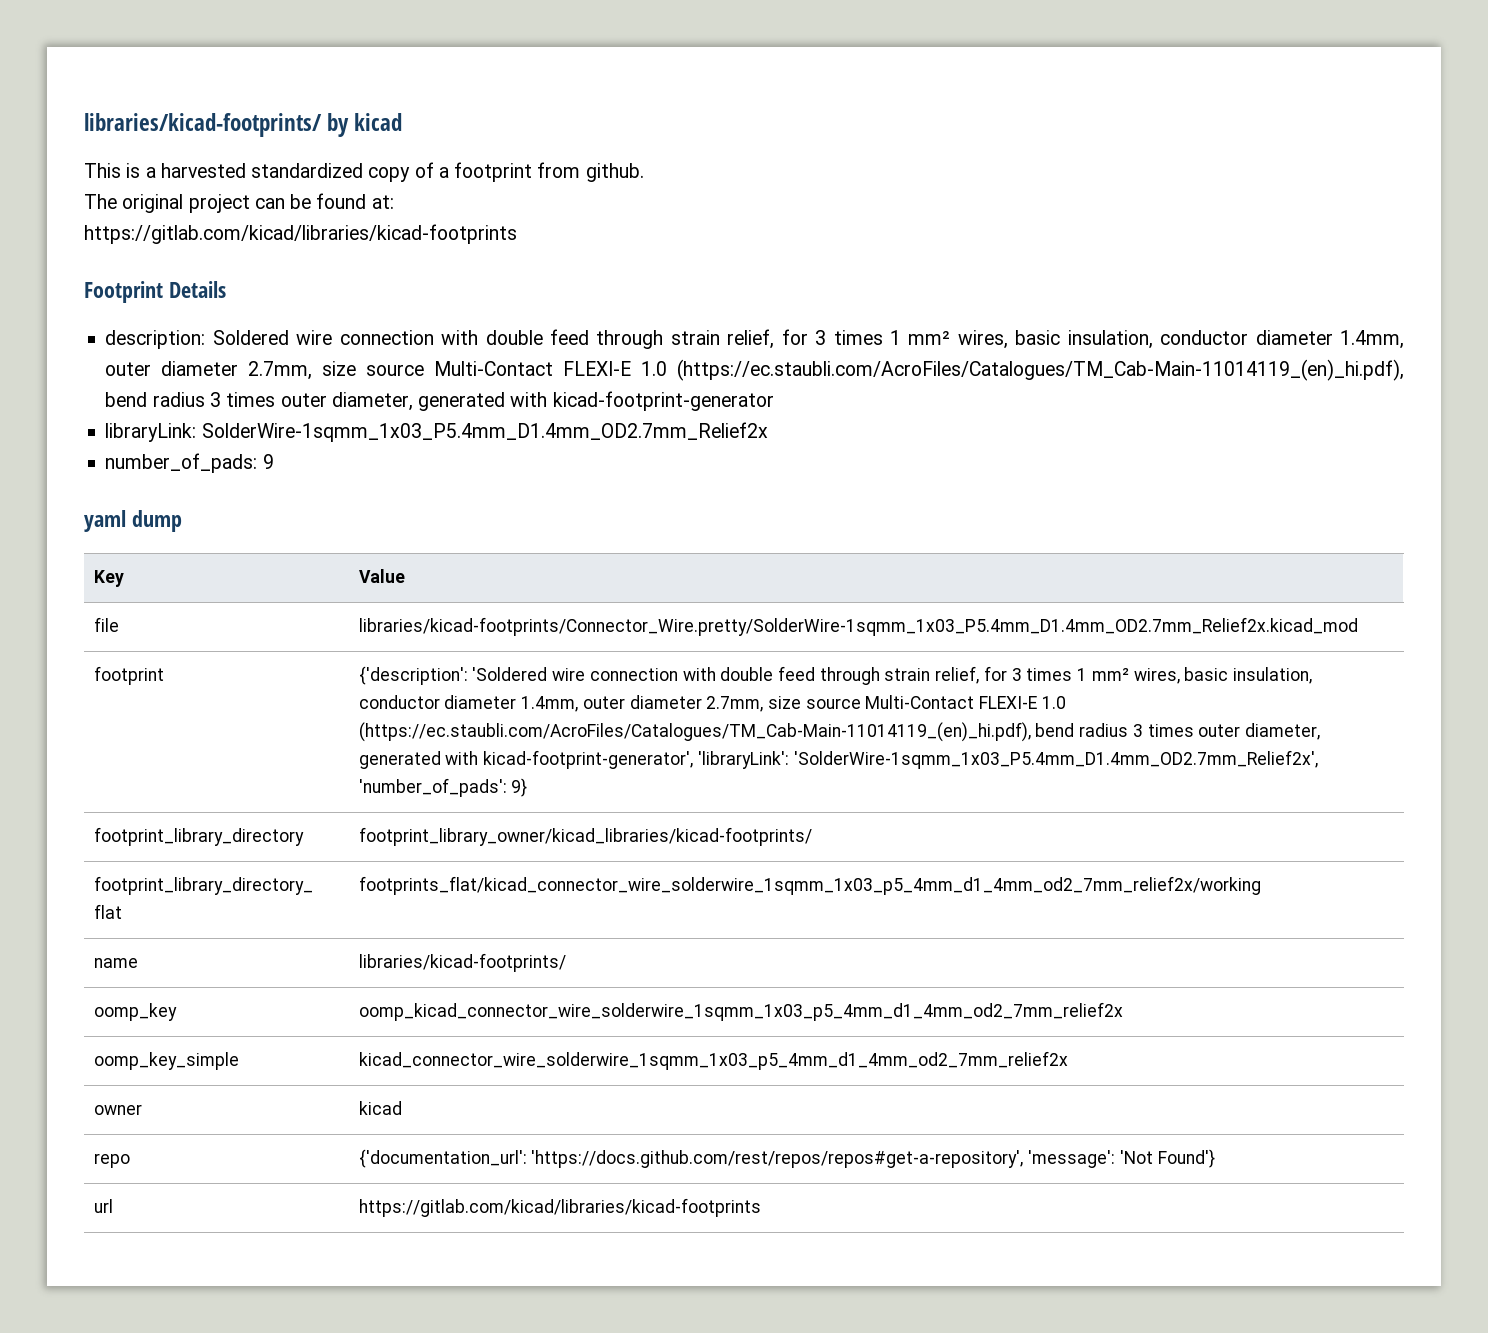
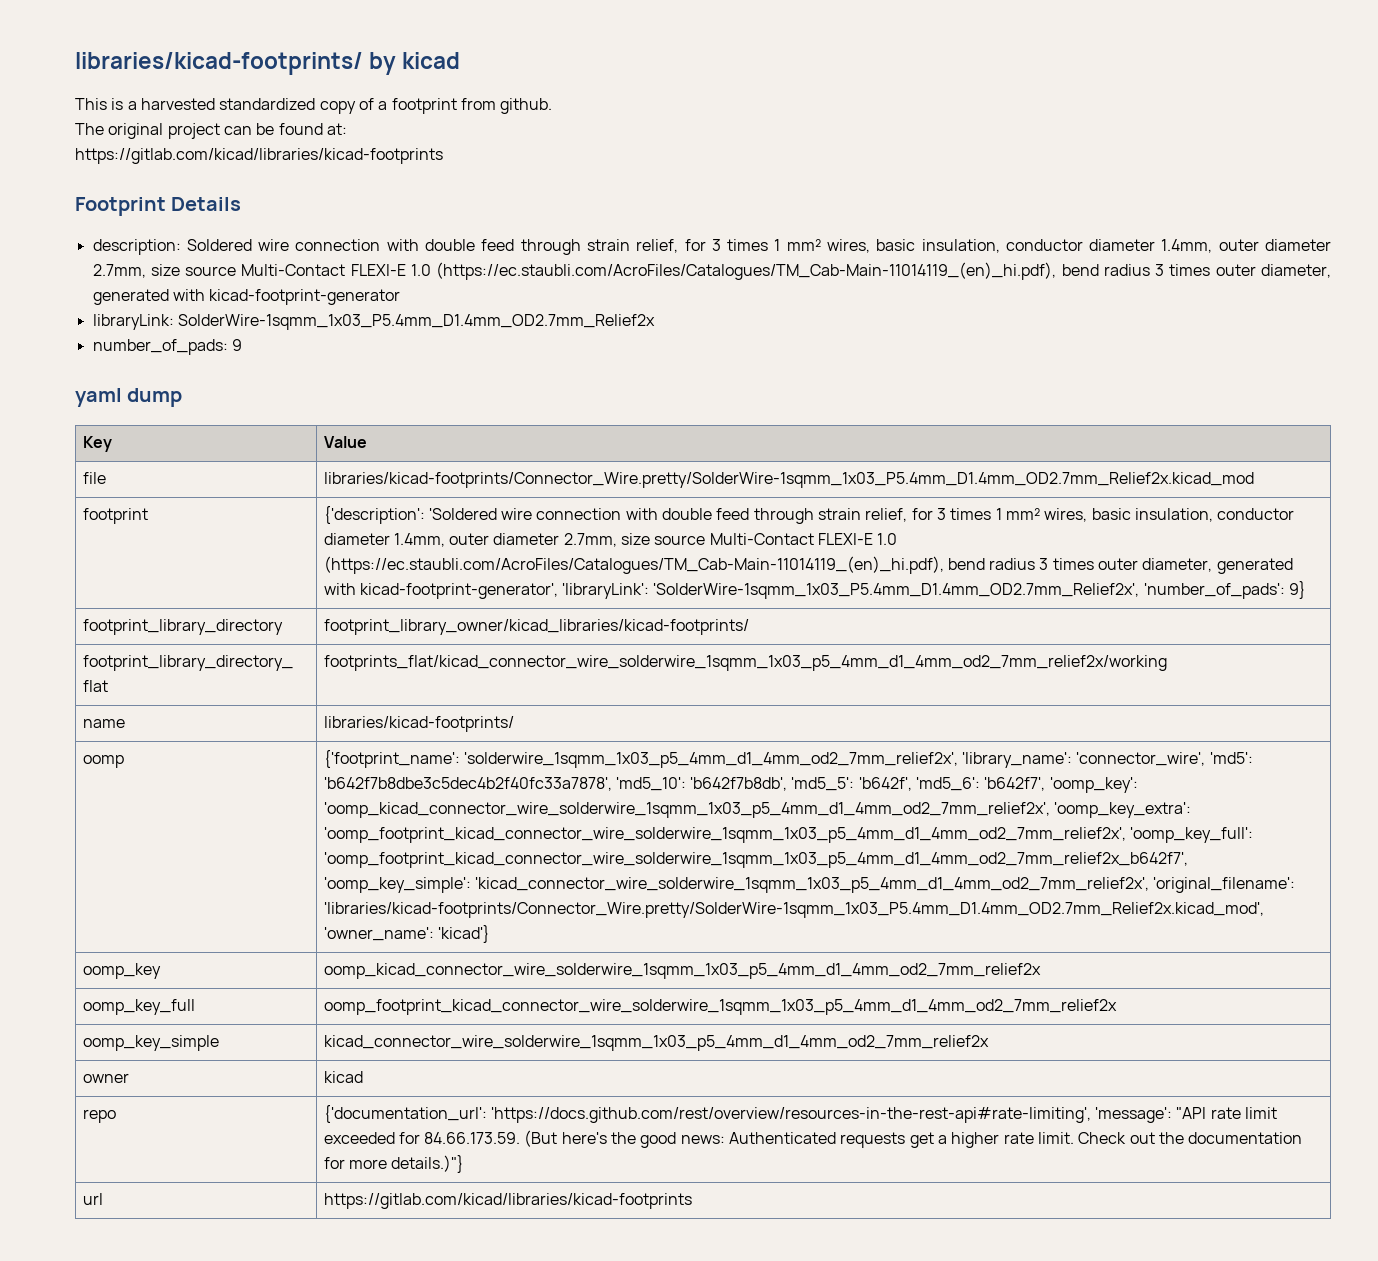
(566, 962) none -> [82,755,124,768] [323,750,1253,768] [323,777,1138,793] [323,802,1191,818] [323,827,1253,843] [323,852,1188,868] [323,877,1296,893] [323,902,1264,918] [323,925,490,943] // oomp | {'footprint_name': 'solderwire_1sqmm_1x03_p5_4mm_d1_4mm_od2_7mm_relief2x', 'library_name': 'connector_wire', 'md5': 'b642f7b8dbe3c5dec4b2f40fc33a7878', 'md5_10': 'b642f7b8db', 'md5_5': 'b642f', 'md5_6': 'b642f7', 'oomp_key': 'oomp_kicad_connector_wire_solderwire_1sqmm_1x03_p5_4mm_d1_4mm_od2_7mm_relief2x', 'oomp_key_extra': 'oomp_footprint_kicad_connector_wire_solderwire_1sqmm_1x03_p5_4mm_d1_4mm_od2_7mm_relief2x', 'oomp_key_full': 'oomp_footprint_kicad_connector_wire_solderwire_1sqmm_1x03_p5_4mm_d1_4mm_od2_7mm_relief2x_b642f7', 'oomp_key_simple': 'kicad_connector_wire_solderwire_1sqmm_1x03_p5_4mm_d1_4mm_od2_7mm_relief2x', 'original_filename': 'libraries/kicad-footprints/Connector_Wire.pretty/SolderWire-1sqmm_1x03_P5.4mm_D1.4mm_OD2.7mm_Relief2x.kicad_mod', 'owner_name': 'kicad'}
(1123, 1011) none -> [82,999,195,1015] [323,999,1117,1015] // oomp_key_full | oomp_footprint_kicad_connector_wire_solderwire_1sqmm_1x03_p5_4mm_d1_4mm_od2_7mm_relief2x
[531,1149,1215,1168] 'https://docs.github.com/rest/repos/repos#get-a-repository', 'message': 'Not Found'} -> [490,1107,1278,1123] [323,1130,1303,1148] [323,1155,465,1173] 'https://docs.github.com/rest/overview/resources-in-the-rest-api#rate-limiting', 'message': "API rate limit exceeded for 84.66.173.59. (But here's the good news: Authenticated requests get a higher rate limit. Check out the documentation for more details.)"}

